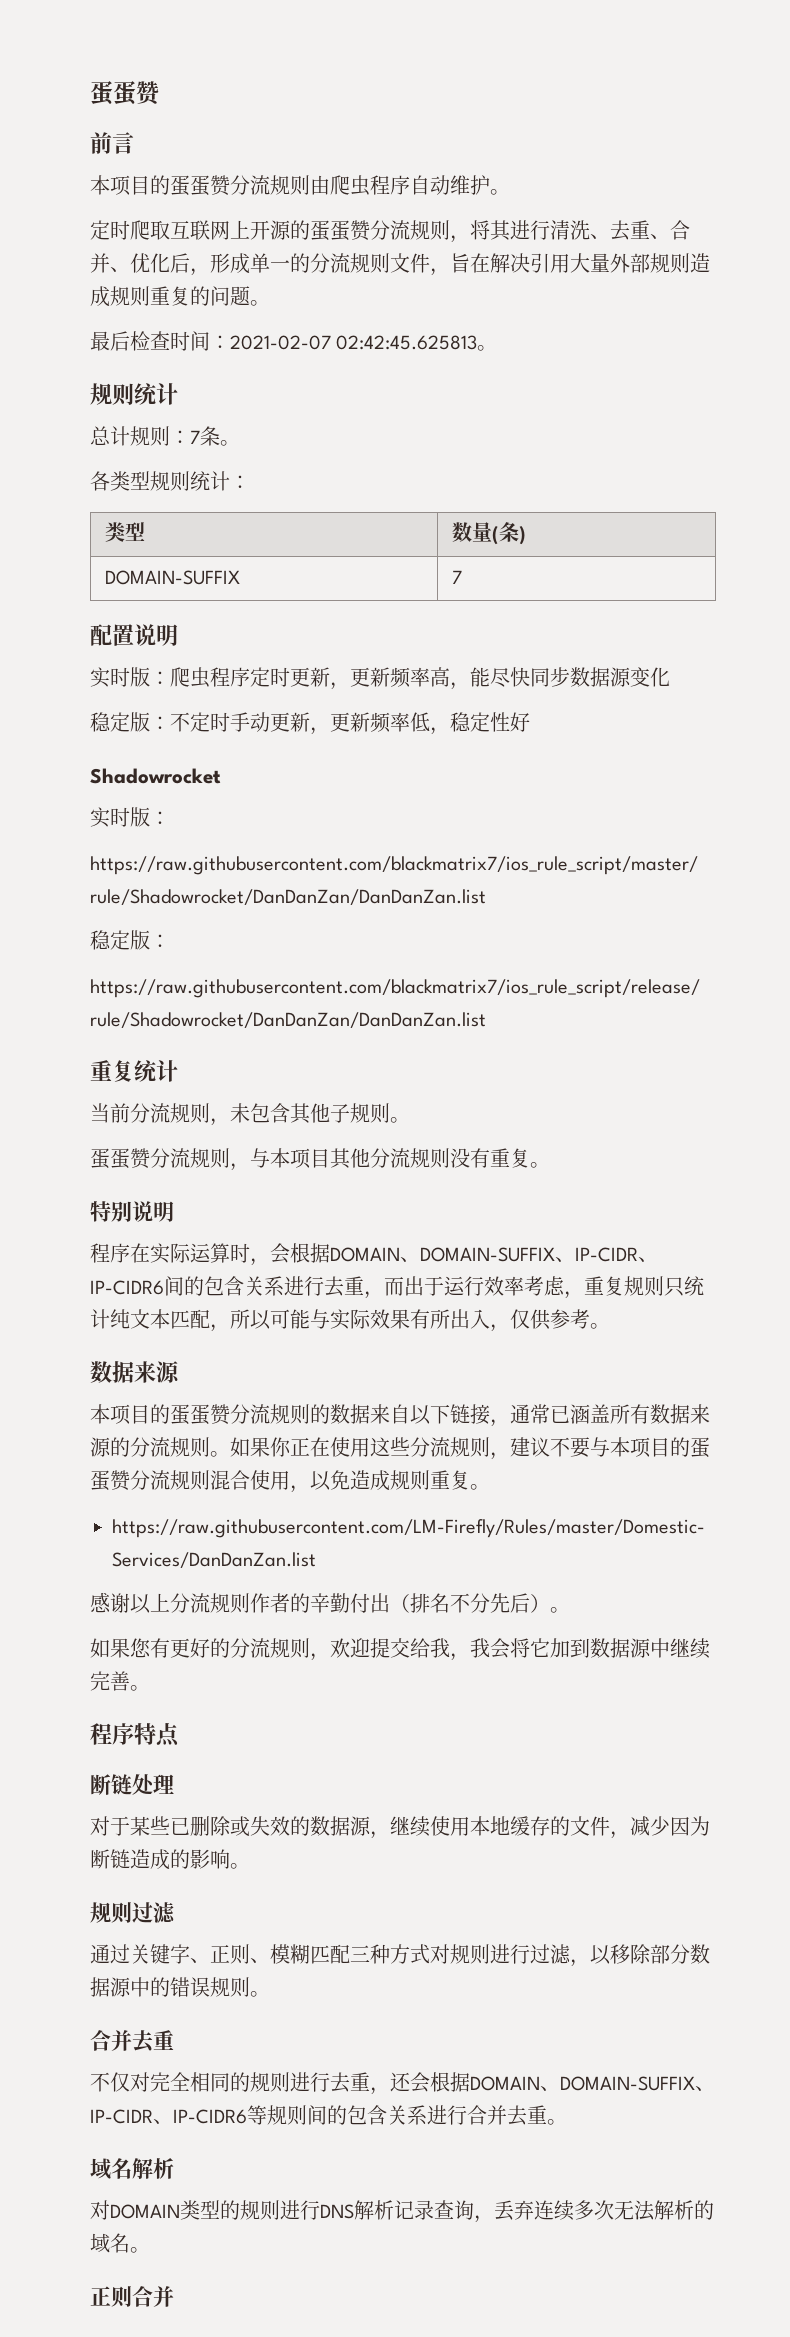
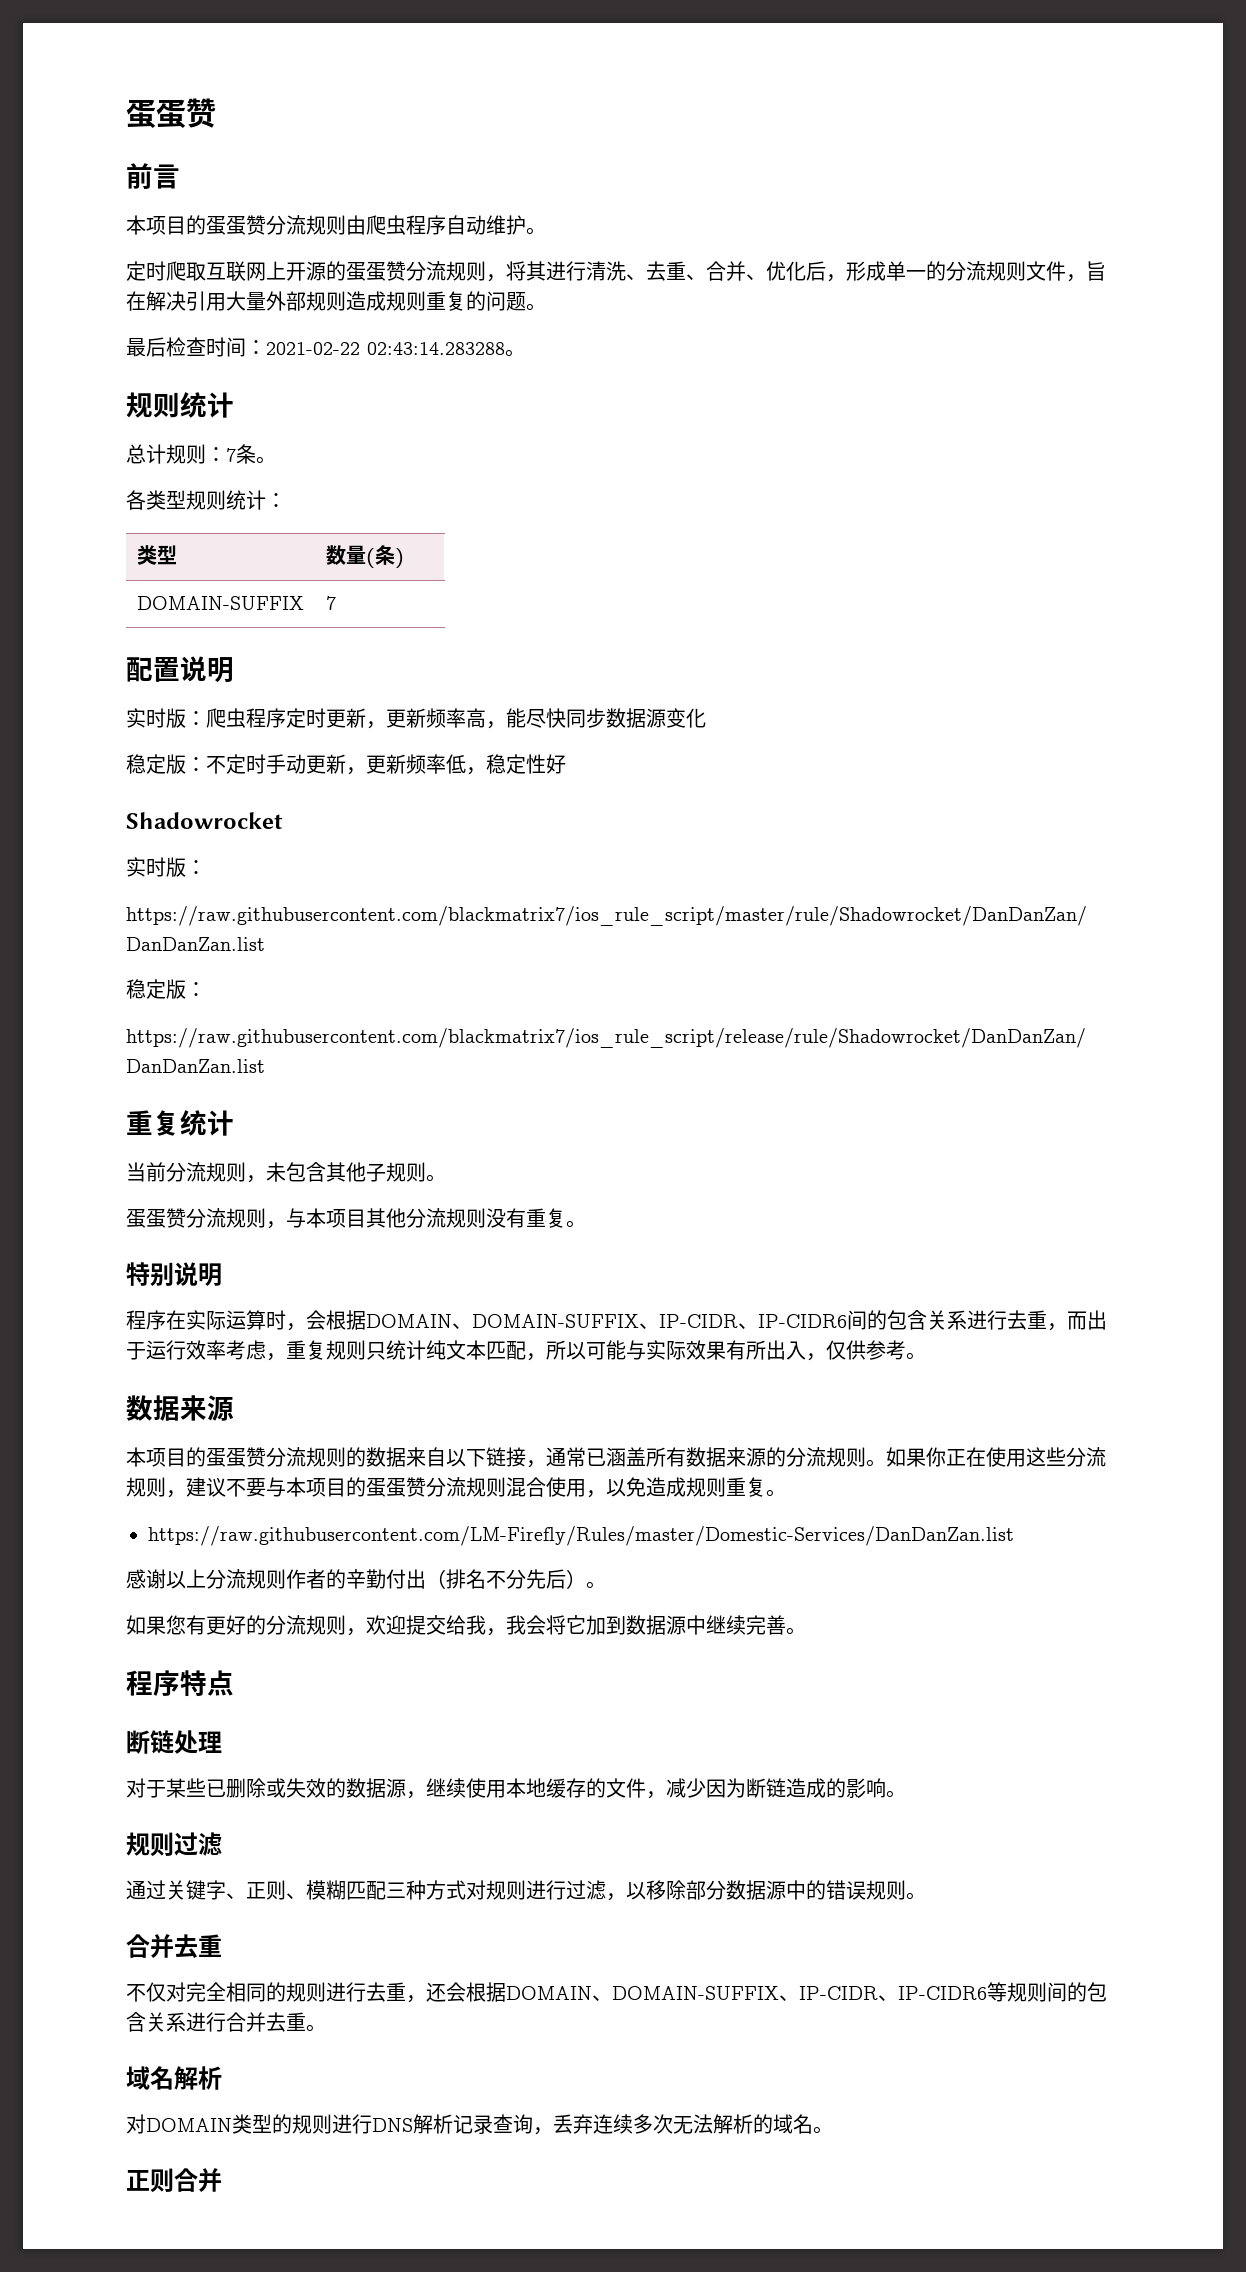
[230,335,478,350] 2021-02-07 02:42:45.625813 -> [266,342,505,355] 2021-02-22 02:43:14.283288

